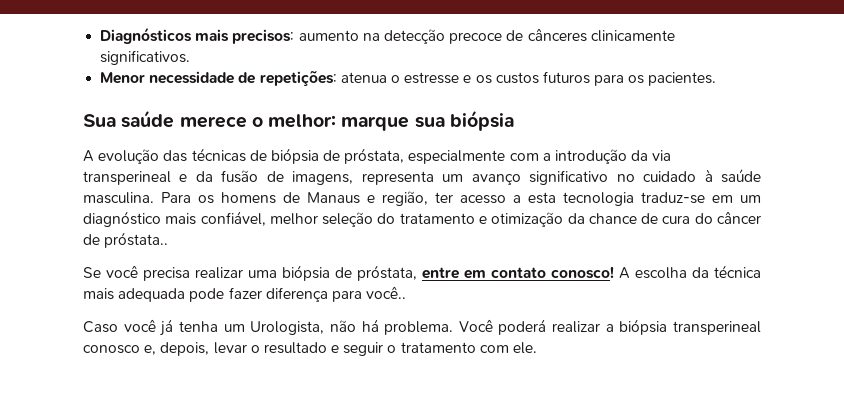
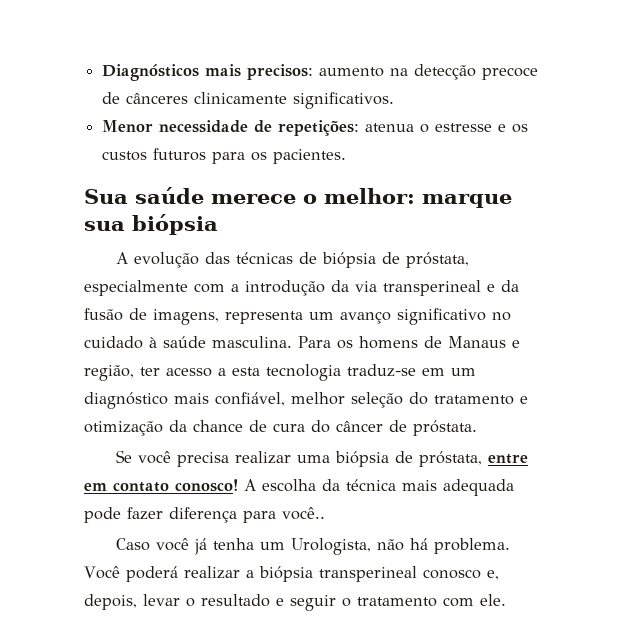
[104,232,169,248] próstata.. -> [413,420,477,436] próstata.

